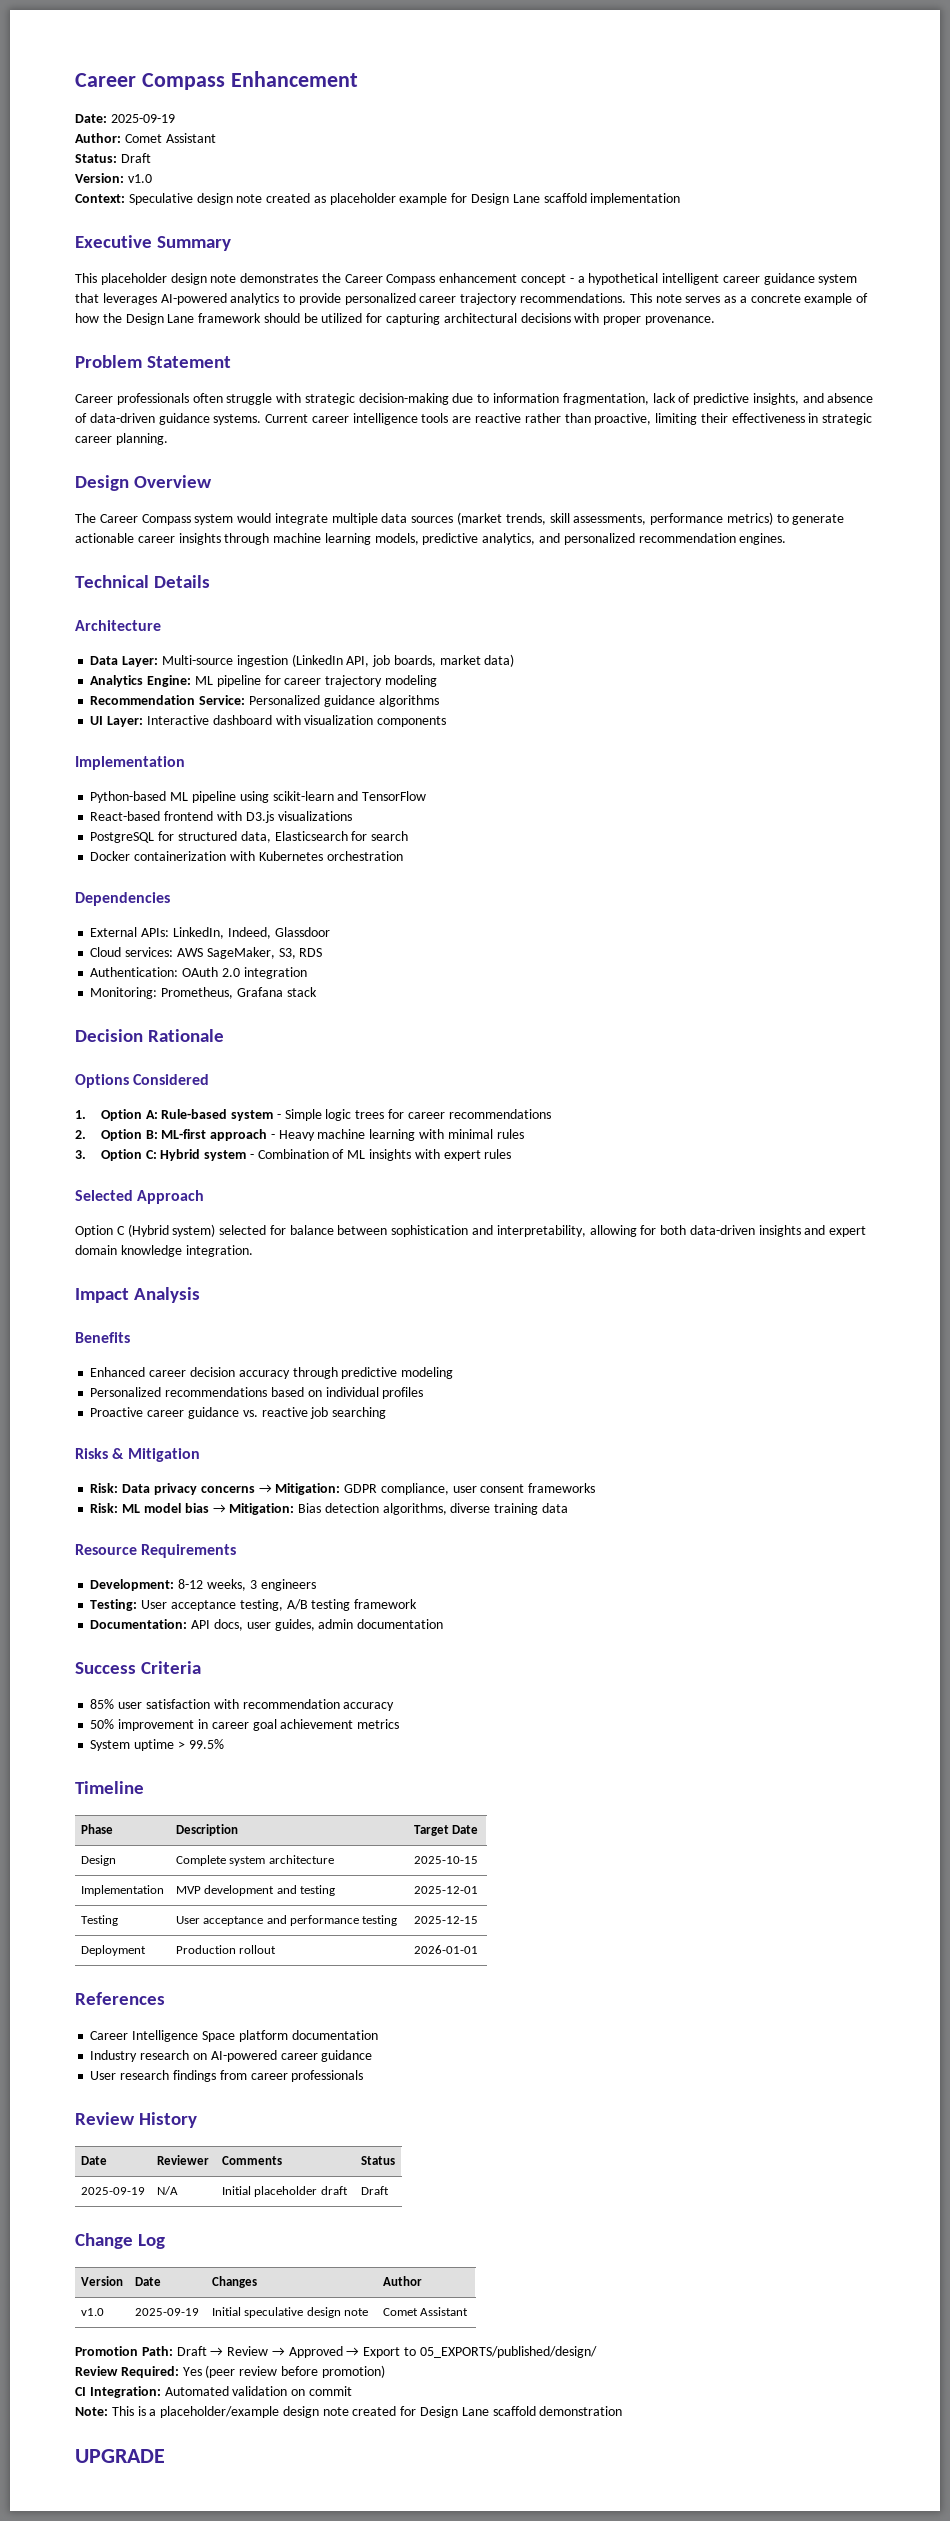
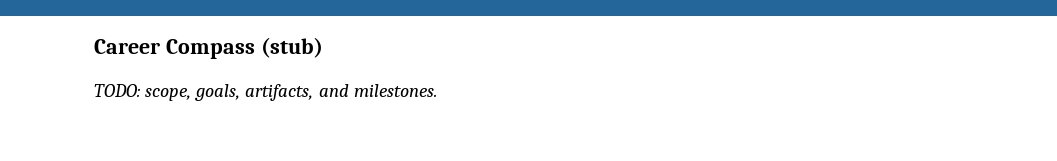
[75,71,358,90] [75,114,175,123] [75,133,216,143] [75,153,151,163] [75,173,152,183] [75,193,681,205] [75,235,232,251] [75,273,858,285] [75,293,869,305] [75,313,715,325] [75,355,232,368] [75,393,874,405] [75,413,873,425] [75,433,168,445] [75,475,213,491] [75,512,845,525] [75,533,787,545] [75,575,211,588] [75,620,161,631] [90,654,515,667] [90,675,437,687] [90,695,439,707] [90,715,447,727] [75,756,185,770] [90,791,427,803] [90,811,352,823] [90,831,409,843] [90,851,403,861] [75,892,170,906] [90,927,330,939] [90,947,323,959] [90,967,307,979] [90,987,317,999] [75,1029,225,1042] [75,1074,210,1088] [75,1109,551,1121] [75,1129,524,1141] [75,1149,512,1161] [75,1190,205,1204] [75,1224,867,1237] [75,1245,253,1257] [75,1287,201,1303] [75,1332,130,1343] [90,1367,454,1379] [90,1387,424,1399] [90,1407,387,1419] [75,1448,200,1462] [90,1483,596,1495] [90,1503,568,1515] [75,1544,237,1558] [90,1579,316,1591] [90,1599,418,1611] [90,1619,444,1631] [75,1661,202,1674] [90,1699,395,1711] [90,1719,400,1731] [90,1739,224,1751] [75,1781,144,1794] [80,1824,113,1834] [175,1824,238,1836] [413,1825,479,1836] [80,1855,116,1866] [175,1855,334,1866] [413,1856,478,1864] [80,1885,164,1896] [175,1885,335,1896] [413,1886,478,1894] [80,1915,118,1926] [175,1915,398,1926] [413,1916,478,1924] [80,1945,146,1956] [175,1945,277,1954] [413,1945,478,1954] [75,1992,165,2005] [90,2030,378,2042] [90,2050,373,2062] [90,2070,364,2082] [75,2112,198,2128] [80,2156,107,2165] [156,2155,209,2165] [221,2156,282,2165] [360,2156,395,2165] [80,2187,145,2195] [156,2186,178,2195] [221,2186,348,2197] [360,2186,389,2195] [75,2233,166,2249] [80,2276,123,2286] [134,2277,161,2286] [211,2276,257,2288] [382,2276,422,2286] [80,2308,104,2316] [134,2308,199,2316] [211,2307,368,2318] [382,2307,469,2316] [75,2346,597,2358] [75,2365,385,2378] [75,2386,352,2398] [75,2406,623,2418] [75,2449,165,2463] Career Compass Enhancement // Date: 2025-09-19 // Author: Comet Assistant // Status: Draft // Version: v1.0 // Context: Speculative design note created as placeholder example for Design Lane scaffold implementation // Executive Summary // This placeholder design note demonstrates the Career Compass enhancement concept - a hypothetical intelligent career guidance system that leverages AI-powered analytics to provide personalized career trajectory recommendations. This note serves as a concrete example of how the Design Lane framework should be utilized for capturing architectural decisions with proper provenance. // Problem Statement // Career professionals often struggle with strategic decision-making due to information fragmentation, lack of predictive insights, and absence of data-driven guidance systems. Current career intelligence tools are reactive rather than proactive, limiting their effectiveness in strategic career planning. // Design Overview // The Career Compass system would integrate multiple data sources (market trends, skill assessments, performance metrics) to generate actionable career insights through machine learning models, predictive analytics, and personalized recommendation engines. // Technical Details // Architecture // Data Layer: Multi-source ingestion (LinkedIn API, job boards, market data) // Analytics Engine: ML pipeline for career trajectory modeling // Recommendation Service: Personalized guidance algorithms // UI Layer: Interactive dashboard with visualization components // Implementation // Python-based ML pipeline using scikit-learn and TensorFlow // React-based frontend with D3.js visualizations // PostgreSQL for structured data, Elasticsearch for search // Docker containerization with Kubernetes orchestration // Dependencies // External APIs: LinkedIn, Indeed, Glassdoor // Cloud services: AWS SageMaker, S3, RDS // Authentication: OAuth 2.0 integration // Monitoring: Prometheus, Grafana stack // Decision Rationale // Options Considered // 1. Option A: Rule-based system - Simple logic trees for career recommendations // 2. Option B: ML-first approach - Heavy machine learning with minimal rules // 3. Option C: Hybrid system - Combination of ML insights with expert rules // Selected Approach // Option C (Hybrid system) selected for balance between sophistication and interpretability, allowing for both data-driven insights and expert domain knowledge integration. // Impact Analysis // Benefits // Enhanced career decision accuracy through predictive modeling // Personalized recommendations based on individual profiles // Proactive career guidance vs. reactive job searching // Risks & Mitigation // Risk: Data privacy concerns → Mitigation: GDPR compliance, user consent frameworks // Risk: ML model bias → Mitigation: Bias detection algorithms, diverse training data // Resource Requirements // Development: 8-12 weeks, 3 engineers // Testing: User acceptance testing, A/B testing framework // Documentation: API docs, user guides, admin documentation // Success Criteria // 85% user satisfaction with recommendation accuracy // 50% improvement in career goal achievement metrics // System uptime > 99.5% // Timeline // Phase | Description | Target Date // Design | Complete system architecture | 2025-10-15 // Implementation | MVP development and testing | 2025-12-01 // Testing | User acceptance and performance testing | 2025-12-15 // Deployment | Production rollout | 2026-01-01 // References // Career Intelligence Space platform documentation // Industry research on AI-powered career guidance // User research findings from career professionals // Review History // Date | Reviewer | Comments | Status // 2025-09-19 | N/A | Initial placeholder draft | Draft // Change Log // Version | Date | Changes | Author // v1.0 | 2025-09-19 | Initial speculative design note | Comet Assistant // Promotion Path: Draft → Review → Approved → Export to 05_EXPORTS/published/design/ // Review Required: Yes (peer review before promotion) // CI Integration: Automated validation on commit // Note: This is a placeholder/example design note created for Design Lane scaffold demonstration // UPGRADE -> [94,37,323,59] [94,84,437,101] Career Compass (stub) // TODO: scope, goals, artifacts, and milestones.

